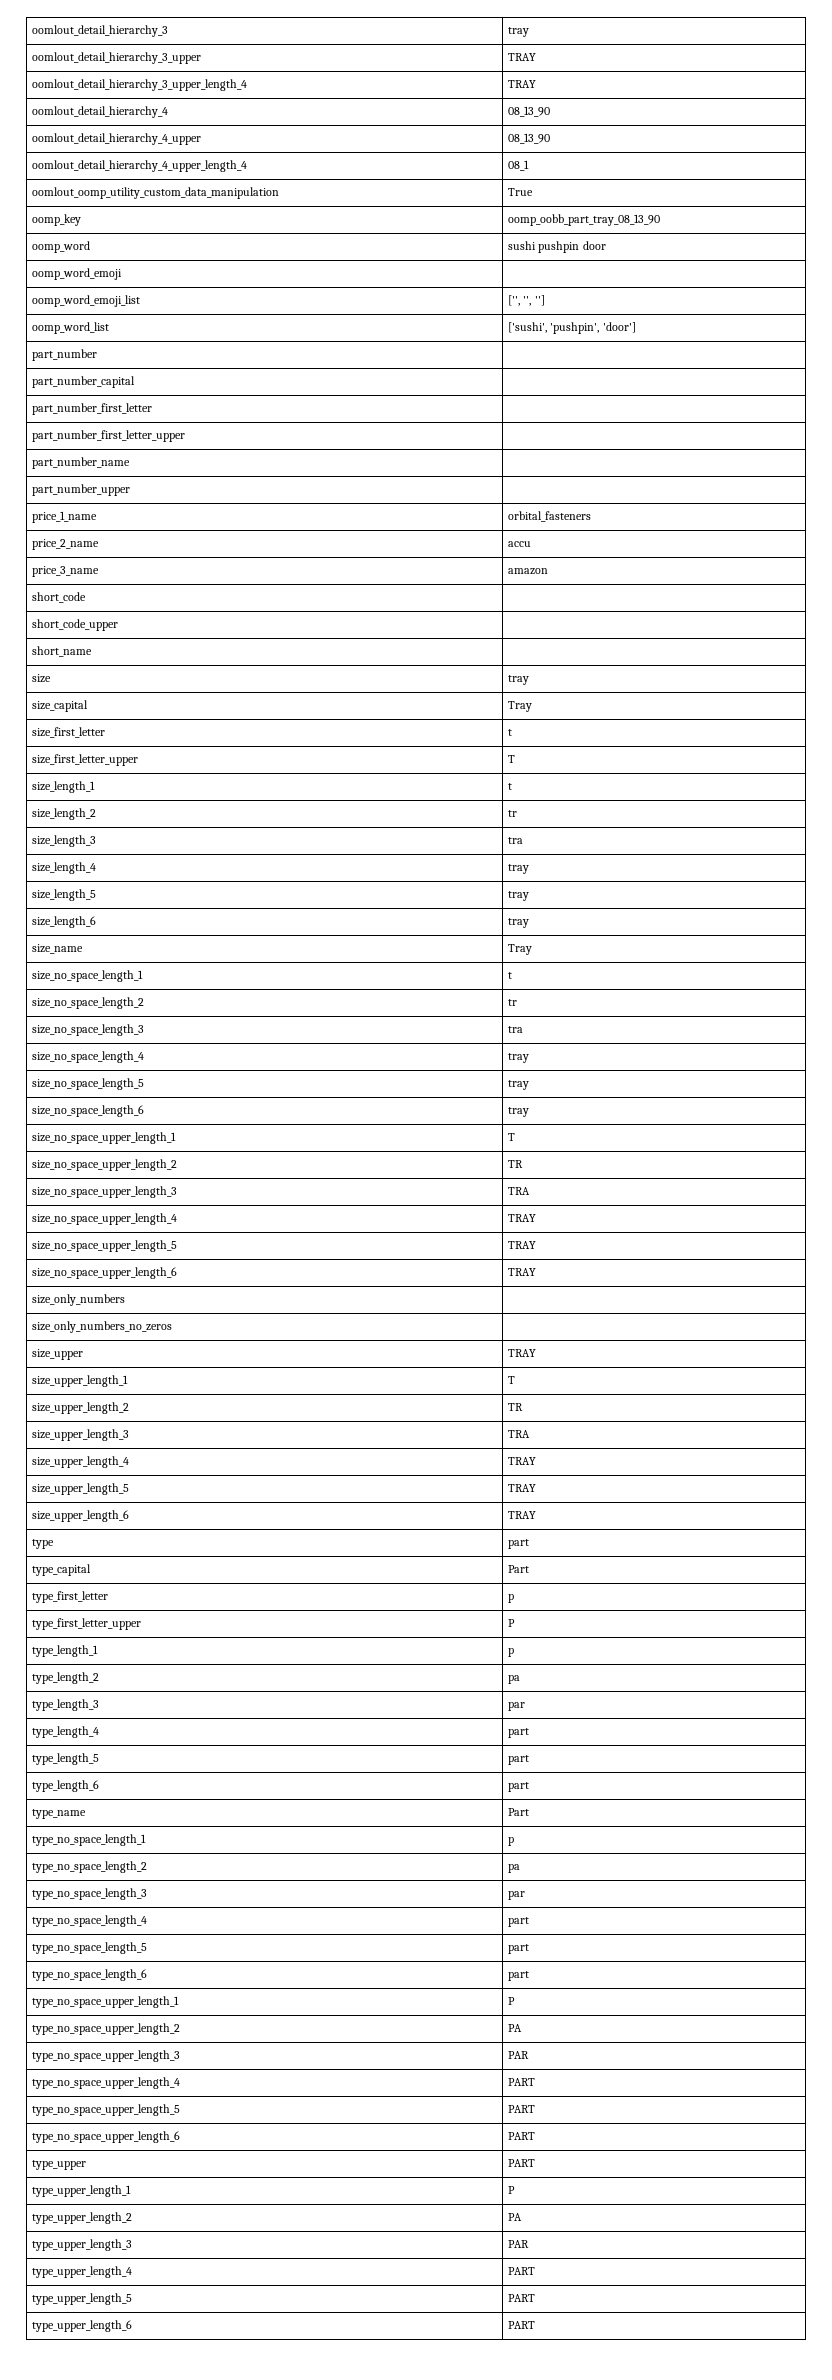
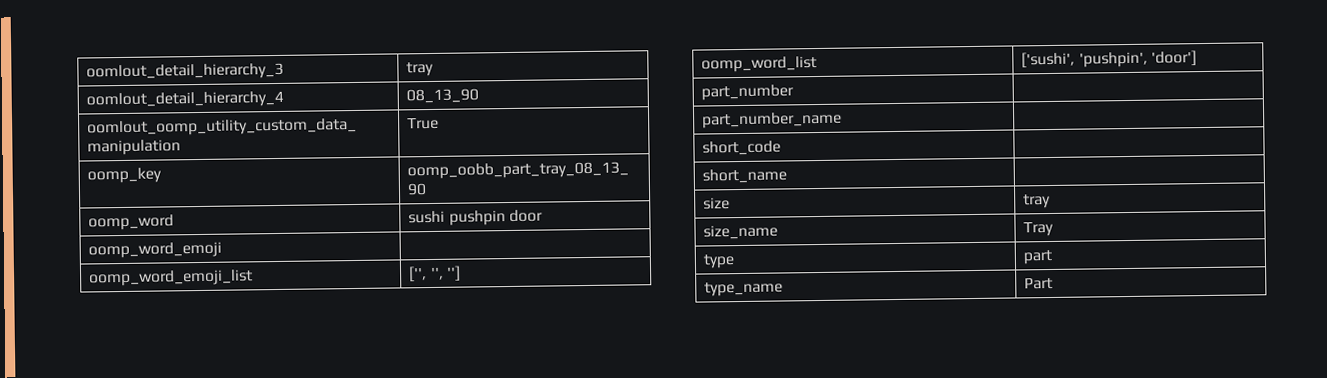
[32,52,202,64] [508,53,537,61] [32,79,248,91] [508,80,537,88] [32,106,169,118] [508,106,551,117] [32,133,202,145] [508,133,551,144] [32,160,248,172] [508,160,530,171] oomlout_detail_hierarchy_3_upper | TRAY // oomlout_detail_hierarchy_3_upper_length_4 | TRAY // oomlout_detail_hierarchy_4 | 08_13_90 // oomlout_detail_hierarchy_4_upper | 08_13_90 // oomlout_detail_hierarchy_4_upper_length_4 | 08_1 -> [86,90,285,109] [406,88,480,104] oomlout_detail_hierarchy_4 | 08_13_90
[32,376,136,388] [32,403,153,415] [32,430,186,442] [32,457,131,469] [32,484,131,496] [32,511,98,523] [508,511,592,522] [32,539,100,550] [508,541,532,547] [32,566,100,577] [508,568,549,575] part_number_capital | // part_number_first_letter | // part_number_first_letter_upper | // part_number_name | // part_number_upper | // price_1_name | orbital_fasteners // price_2_name | accu // price_3_name | amazon -> [702,111,843,129] part_number_name |
[32,619,119,631] // short_code_upper | -> (782, 148) none
[32,700,89,712] [508,701,533,712] [32,727,106,738] [508,729,513,736] [32,754,139,766] [508,755,516,763] [32,781,96,793] [508,783,513,790] [32,808,97,820] [508,810,518,817] [32,835,97,847] [508,837,524,844] [32,862,97,874] [508,864,530,874] [32,889,97,901] [508,891,530,901] [32,916,97,928] [508,918,530,928] [32,944,84,954] [508,944,533,955] [32,970,144,982] [508,972,513,979] [32,997,145,1009] [508,999,518,1006] [32,1024,145,1036] [508,1026,524,1033] [32,1051,145,1063] [508,1053,530,1063] [32,1078,145,1090] [508,1080,530,1090] [32,1105,145,1117] [508,1107,530,1117] [32,1132,177,1144] [508,1133,516,1141] [32,1159,178,1171] [508,1160,524,1168] [32,1186,178,1198] [508,1187,531,1195] [32,1213,178,1225] [508,1214,537,1222] [32,1240,178,1252] [508,1241,537,1249] [32,1267,178,1279] [508,1268,537,1276] [32,1294,126,1306] [32,1321,173,1333] [32,1349,84,1360] [508,1349,537,1357] [32,1375,129,1387] [508,1376,516,1384] [32,1402,130,1414] [508,1403,524,1411] [32,1429,130,1441] [508,1430,531,1438] [32,1456,130,1468] [508,1457,537,1465] [32,1483,130,1495] [508,1484,537,1492] [32,1510,130,1522] [508,1511,537,1519] [32,1539,55,1549] [508,1539,530,1549] [32,1564,92,1576] [508,1565,530,1573] [32,1591,109,1603] [508,1594,515,1603] [32,1618,142,1630] [508,1619,516,1627] [32,1645,99,1657] [508,1648,515,1657] [32,1672,100,1684] [508,1675,521,1684] [32,1699,100,1711] [508,1702,526,1711] [32,1726,100,1738] [508,1728,530,1738] [32,1753,100,1765] [508,1755,530,1765] [32,1780,100,1792] [508,1782,530,1792] [32,1809,87,1819] [508,1808,530,1816] [32,1834,147,1846] [508,1837,515,1846] [32,1861,148,1873] [508,1864,521,1873] [32,1888,148,1900] [508,1891,526,1900] [32,1915,148,1927] [508,1917,530,1927] [32,1942,148,1954] [508,1944,530,1954] [32,1969,148,1981] [508,1971,530,1981] [32,1996,180,2008] [508,1997,516,2005] [32,2023,181,2035] [508,2024,523,2032] [32,2050,181,2062] [508,2051,530,2059] [32,2077,181,2089] [508,2078,536,2086] [32,2104,181,2116] [508,2105,536,2113] [32,2131,181,2143] [508,2132,536,2140] [32,2160,87,2170] [508,2159,536,2167] [32,2185,132,2197] [508,2186,516,2194] [32,2212,133,2224] [508,2213,523,2221] [32,2239,133,2251] [508,2240,530,2248] [32,2266,133,2278] [508,2267,536,2275] [32,2293,133,2305] [508,2294,536,2302] [32,2320,133,2332] [508,2321,536,2329] size_capital | Tray // size_first_letter | t // size_first_letter_upper | T // size_length_1 | t // size_length_2 | tr // size_length_3 | tra // size_length_4 | tray // size_length_5 | tray // size_length_6 | tray // size_name | Tray // size_no_space_length_1 | t // size_no_space_length_2 | tr // size_no_space_length_3 | tra // size_no_space_length_4 | tray // size_no_space_length_5 | tray // size_no_space_length_6 | tray // size_no_space_upper_length_1 | T // size_no_space_upper_length_2 | TR // size_no_space_upper_length_3 | TRA // size_no_space_upper_length_4 | TRAY // size_no_space_upper_length_5 | TRAY // size_no_space_upper_length_6 | TRAY // size_only_numbers | // size_only_numbers_no_zeros | // size_upper | TRAY // size_upper_length_1 | T // size_upper_length_2 | TR // size_upper_length_3 | TRA // size_upper_length_4 | TRAY // size_upper_length_5 | TRAY // size_upper_length_6 | TRAY // type | part // type_capital | Part // type_first_letter | p // type_first_letter_upper | P // type_length_1 | p // type_length_2 | pa // type_length_3 | par // type_length_4 | part // type_length_5 | part // type_length_6 | part // type_name | Part // type_no_space_length_1 | p // type_no_space_length_2 | pa // type_no_space_length_3 | par // type_no_space_length_4 | part // type_no_space_length_5 | part // type_no_space_length_6 | part // type_no_space_upper_length_1 | P // type_no_space_upper_length_2 | PA // type_no_space_upper_length_3 | PAR // type_no_space_upper_length_4 | PART // type_no_space_upper_length_5 | PART // type_no_space_upper_length_6 | PART // type_upper | PART // type_upper_length_1 | P // type_upper_length_2 | PA // type_upper_length_3 | PAR // type_upper_length_4 | PART // type_upper_length_5 | PART // type_upper_length_6 | PART -> [703,224,779,240] [1023,220,1055,237] [703,254,736,269] [1023,249,1054,265] [704,281,784,297] [1024,276,1054,290] size_name | Tray // type | part // type_name | Part

